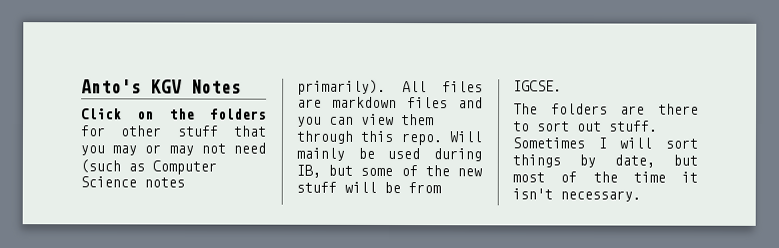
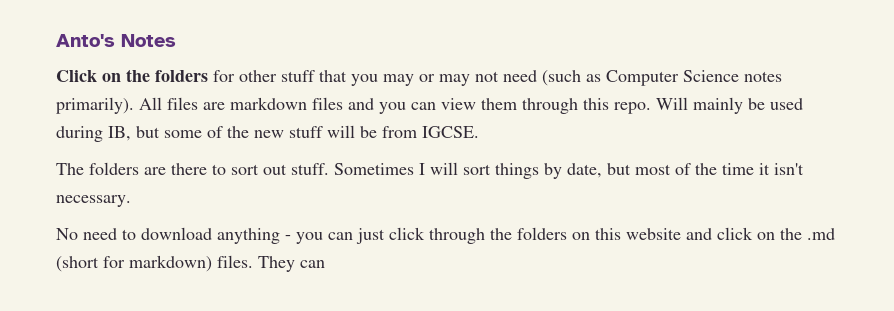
[151,79,182,94] KGV -> (115, 40) none
(641, 196) none -> [56,227,835,244] [56,255,325,272] // No need to download anything - you can just click through the folders on this website and click on the .md (short for markdown) files. They can

